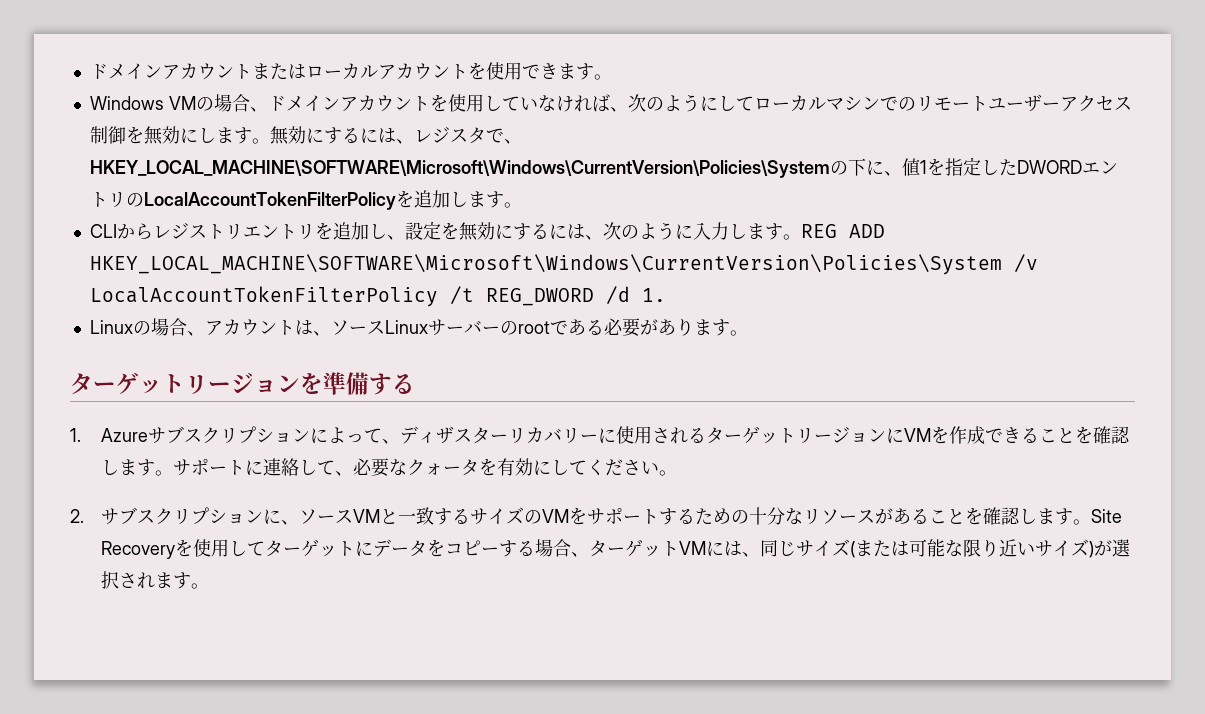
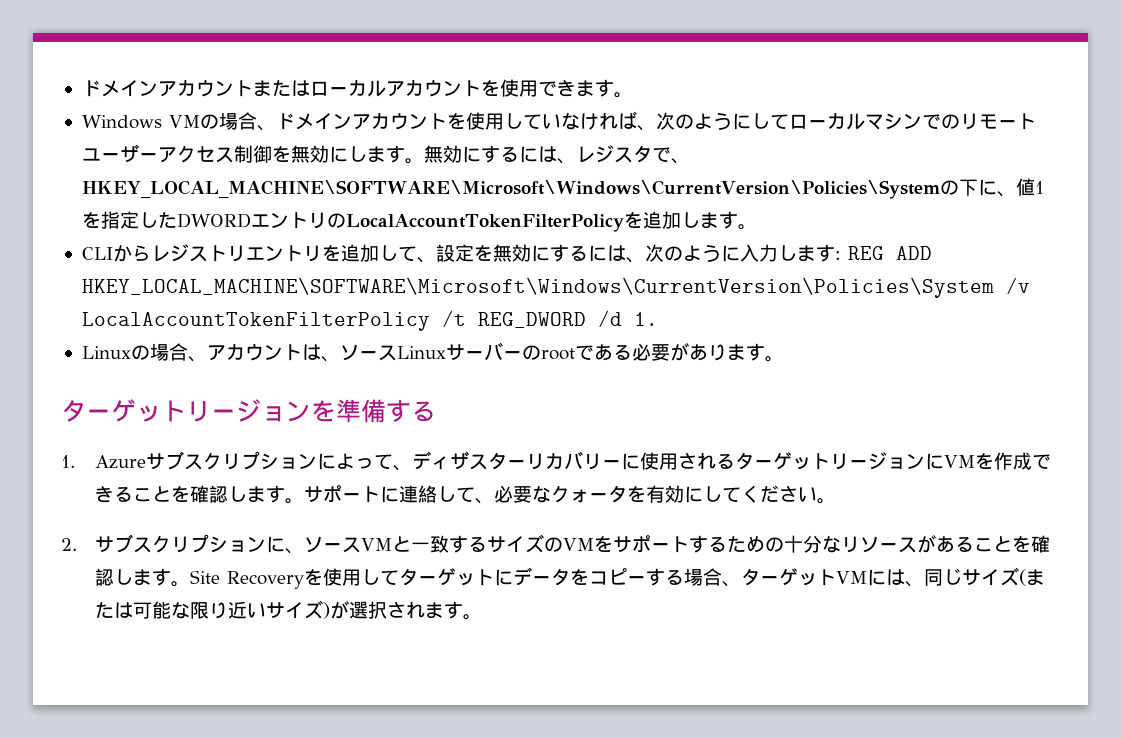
(387, 231) none -> [397,246,417,261] て
[782,234,801,240] 。 -> [834,251,841,260] :

